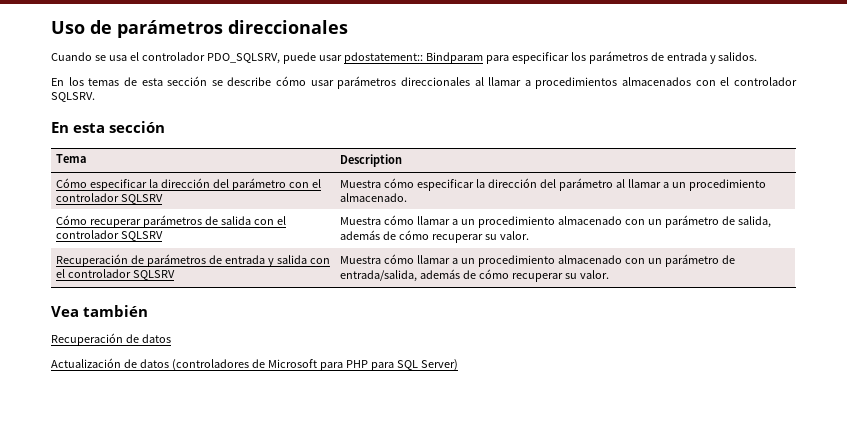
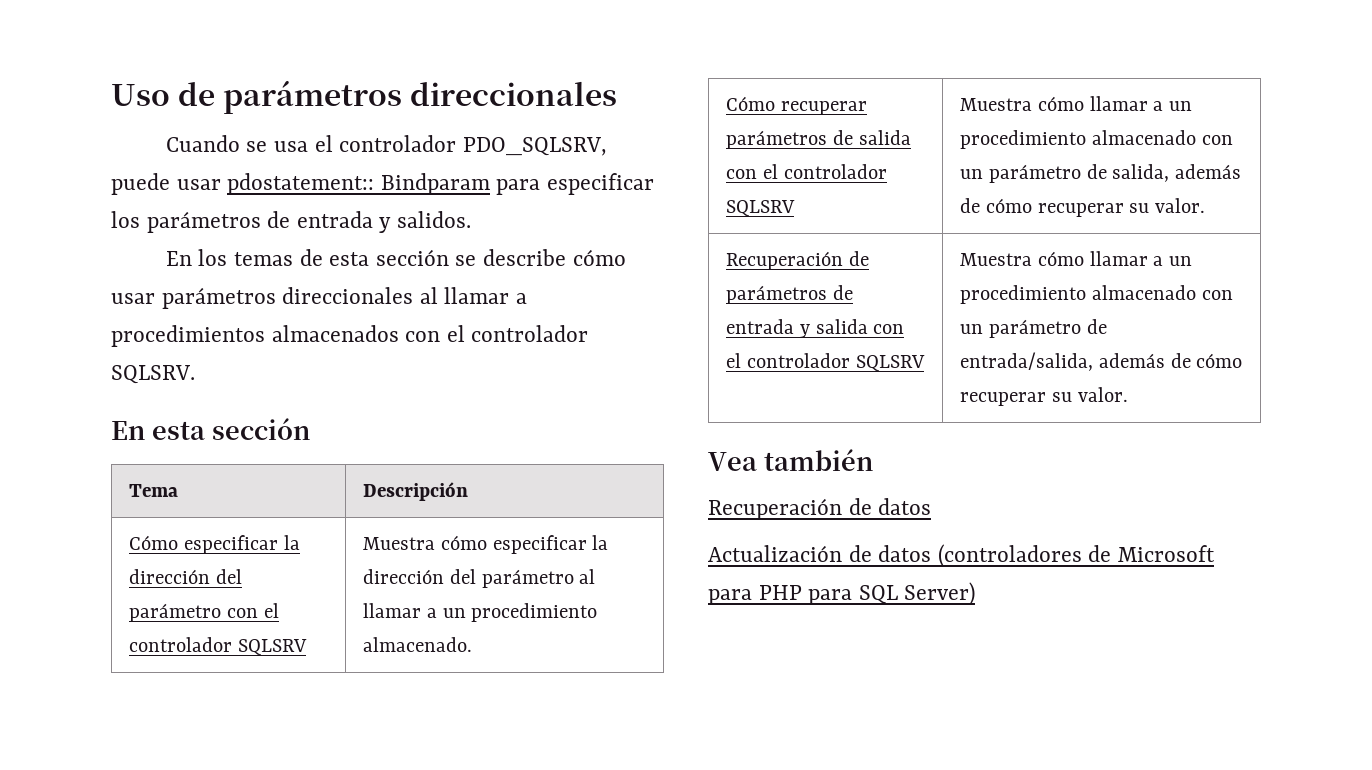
[340,154,403,167] Description -> [362,482,468,501] Descripción

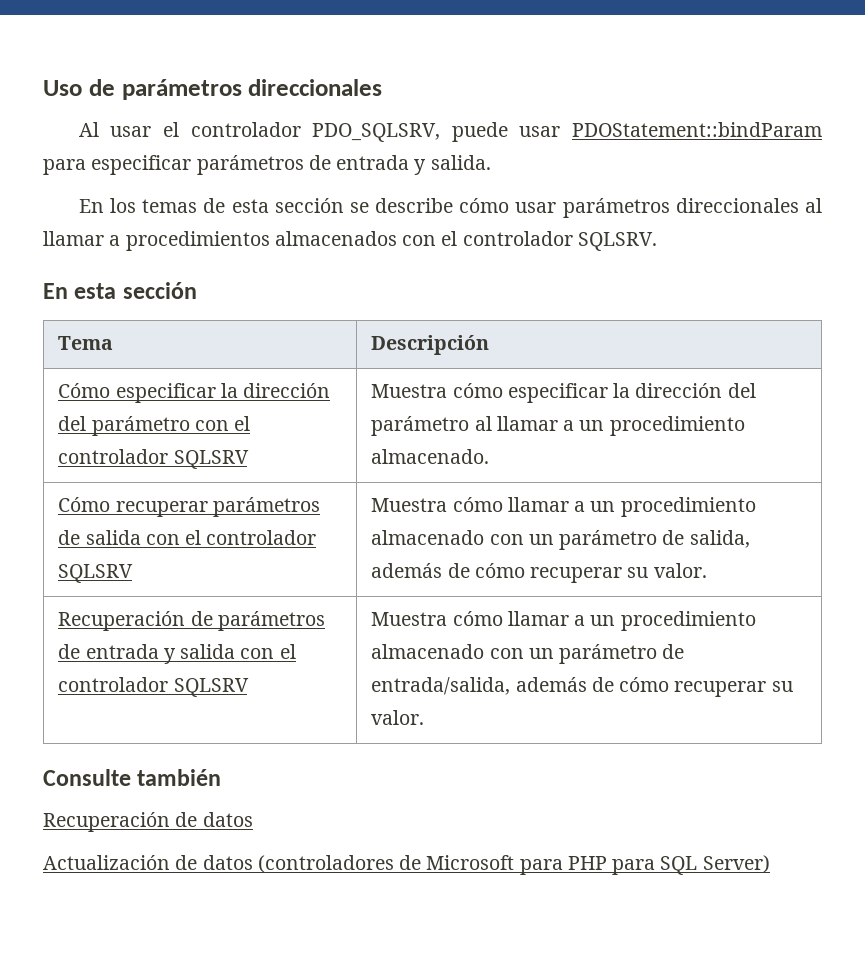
[165,135,308,152] Cuando se usa -> [78,122,152,137] Al usar
[227,173,490,195] pdostatement:: Bindparam -> [572,122,822,137] PDOStatement::bindParam
[111,211,472,233] los parámetros de entrada y salidos. -> [196,155,491,175] parámetros de entrada y salida.
[708,452,757,471] Vea -> [43,769,131,786] Consulte

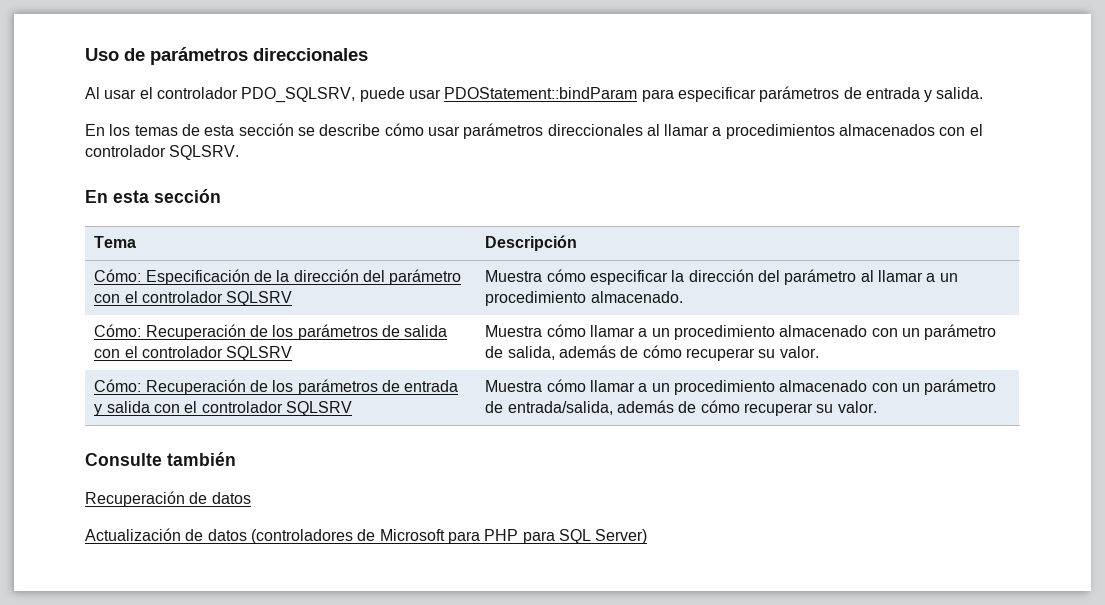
[58,383,216,403] Cómo especificar -> [94,269,273,285] Cómo: Especificación de
[58,497,208,517] Cómo recuperar -> [94,324,294,340] Cómo: Recuperación de los
[58,611,213,631] Recuperación de -> [94,379,294,395] Cómo: Recuperación de los

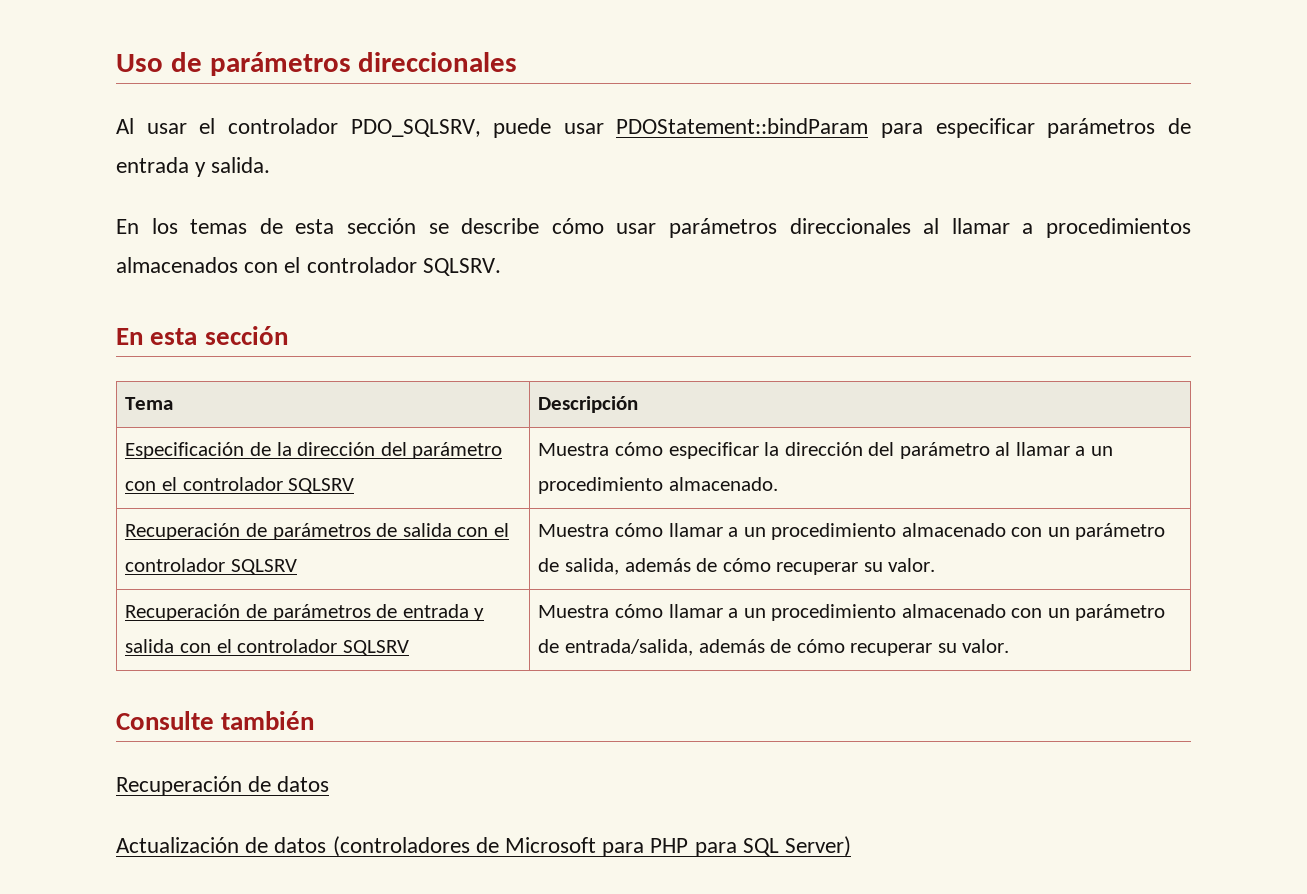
[94,269,142,282] Cómo: -> (639, 404) none
[94,324,294,340] Cómo: Recuperación de los -> [125,523,267,540] Recuperación de
[94,379,294,395] Cómo: Recuperación de los -> [125,604,267,621] Recuperación de

